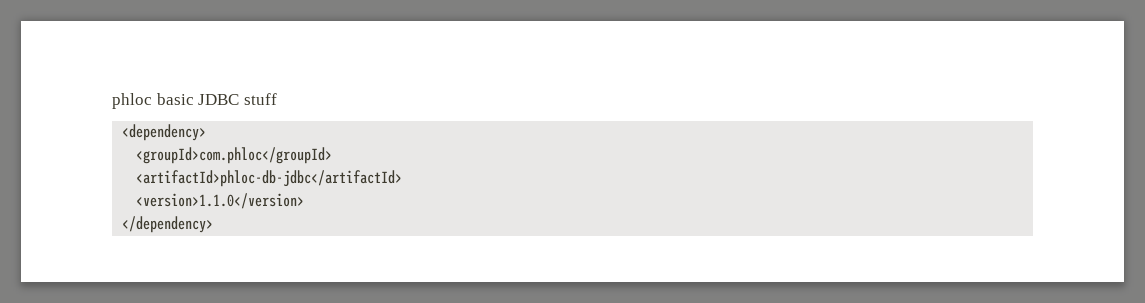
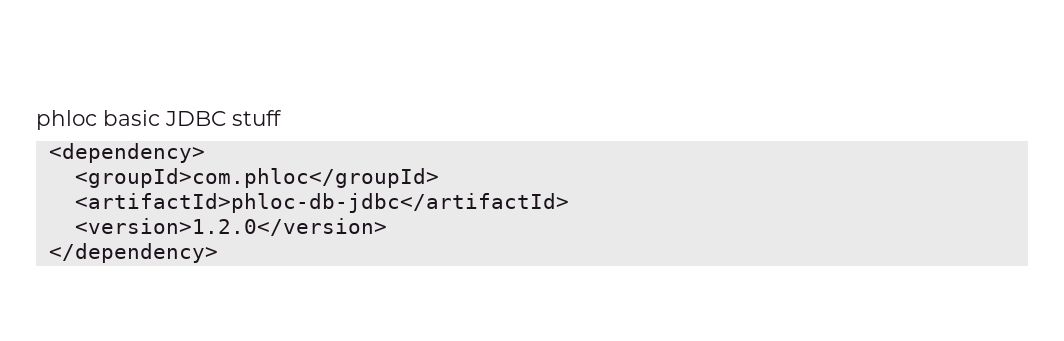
[136,193,305,209] <version>1.1.0</version> -> [74,218,387,236] <version>1.2.0</version>

